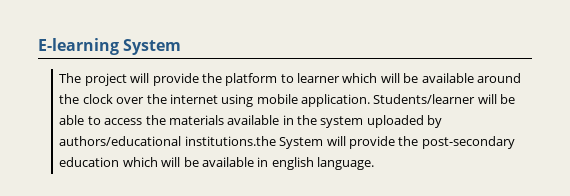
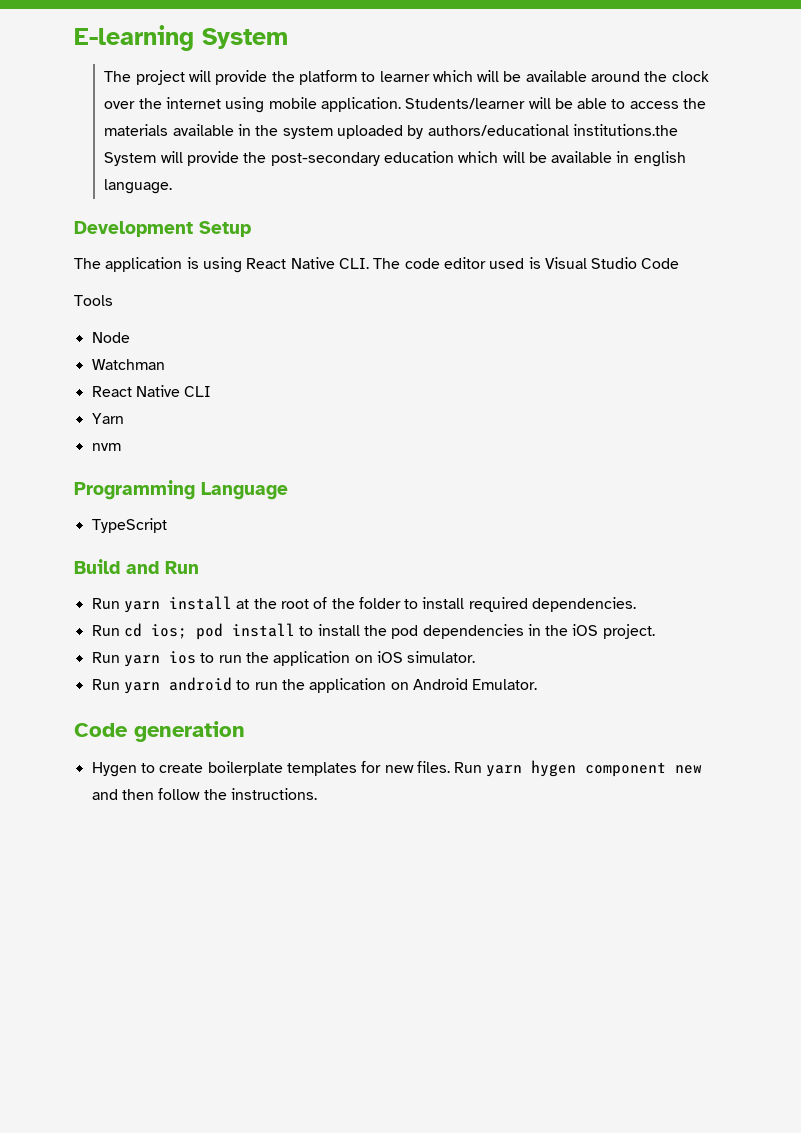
(375, 163) none -> [74,221,251,237] [74,257,680,273] [74,295,113,306] [91,332,130,343] [91,359,165,370] [91,385,212,397] [91,413,124,424] [91,443,121,451] [74,480,288,500] [91,518,167,533] [74,559,199,574] [91,596,637,613] [91,623,655,640] [91,651,476,667] [91,677,538,694] [74,721,245,742] [91,760,703,777] [91,788,317,800] // Development Setup // The application is using React Native CLI. The code editor used is Visual Studio Code // Tools // Node // Watchman // React Native CLI // Yarn // nvm // Programming Language // TypeScript // Build and Run // Run yarn install at the root of the folder to install required dependencies. // Run cd ios; pod install to install the pod dependencies in the iOS project. // Run yarn ios to run the application on iOS simulator. // Run yarn android to run the application on Android Emulator. // Code generation // Hygen to create boilerplate templates for new files. Run yarn hygen component new and then follow the instructions.

